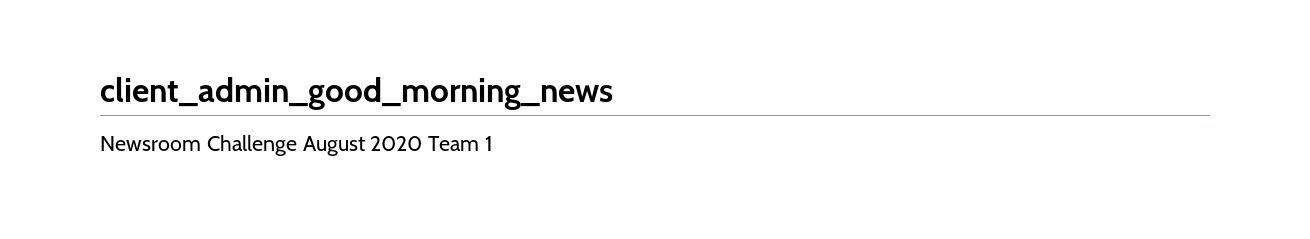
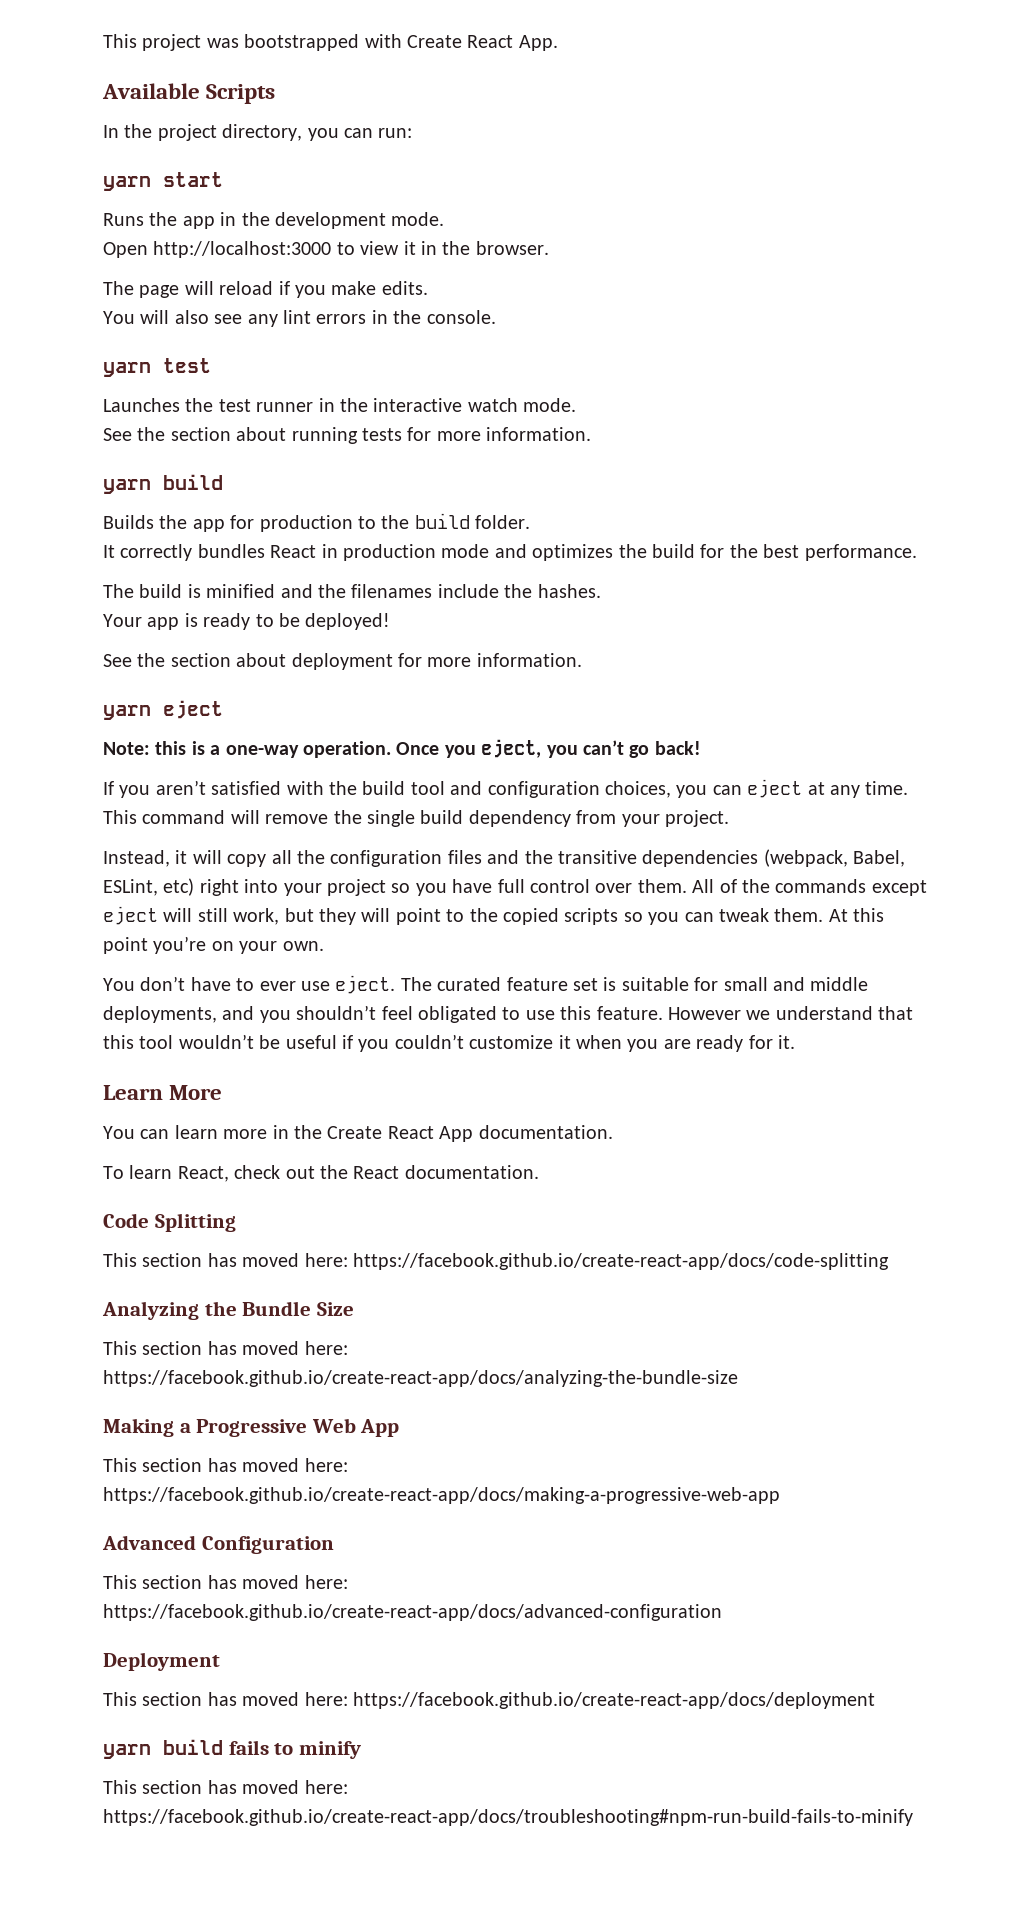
[100,77,613,110] [100,135,494,156] client_admin_good_morning_news // Newsroom Challenge August 2020 Team 1 -> [103,34,558,51] [102,83,276,104] [103,124,413,141] [103,172,223,191] [103,212,445,229] [103,241,549,258] [103,281,428,298] [103,310,496,327] [103,358,211,377] [103,398,577,412] [103,427,592,444] [103,474,223,494] [103,513,531,532] [103,544,917,561] [103,584,601,598] [103,613,391,630] [103,653,582,670] [103,700,223,720] [103,739,701,758] [103,779,909,798] [103,810,729,827] [103,849,906,867] [103,878,927,896] [103,906,885,925] [103,936,324,954] [103,975,869,994] [103,1005,914,1023] [103,1034,795,1052] [103,1085,223,1100] [103,1125,613,1142] [103,1165,539,1182] [103,1213,236,1232] [103,1253,889,1270] [102,1301,354,1320] [103,1341,348,1355] [103,1370,738,1387] [103,1418,400,1437] [103,1458,348,1472] [103,1487,780,1504] [102,1535,334,1554] [103,1575,348,1589] [103,1604,722,1621] [103,1652,220,1671] [103,1692,875,1709] [103,1739,361,1759] [103,1780,348,1794] [103,1809,913,1826] This project was bootstrapped with Create React App. // Available Scripts // In the project directory, you can run: // yarn start // Runs the app in the development mode. // Open http://localhost:3000 to view it in the browser. // The page will reload if you make edits. // You will also see any lint errors in the console. // yarn test // Launches the test runner in the interactive watch mode. // See the section about running tests for more information. // yarn build // Builds the app for production to the build folder. // It correctly bundles React in production mode and optimizes the build for the best performance. // The build is minified and the filenames include the hashes. // Your app is ready to be deployed! // See the section about deployment for more information. // yarn eject // Note: this is a one-way operation. Once you eject, you can’t go back! // If you aren’t satisfied with the build tool and configuration choices, you can eject at any time. This command will remove the single build dependency from your project. // Instead, it will copy all the configuration files and the transitive dependencies (webpack, Babel, ESLint, etc) right into your project so you have full control over them. All of the commands except eject will still work, but they will point to the copied scripts so you can tweak them. At this point you’re on your own. // You don’t have to ever use eject. The curated feature set is suitable for small and middle deployments, and you shouldn’t feel obligated to use this feature. However we understand that this tool wouldn’t be useful if you couldn’t customize it when you are ready for it. // Learn More // You can learn more in the Create React App documentation. // To learn React, check out the React documentation. // Code Splitting // This section has moved here: https://facebook.github.io/create-react-app/docs/code-splitting // Analyzing the Bundle Size // This section has moved here: https://facebook.github.io/create-react-app/docs/analyzing-the-bundle-size // Making a Progressive Web App // This section has moved here: https://facebook.github.io/create-react-app/docs/making-a-progressive-web-app // Advanced Configuration // This section has moved here: https://facebook.github.io/create-react-app/docs/advanced-configuration // Deployment // This section has moved here: https://facebook.github.io/create-react-app/docs/deployment // yarn build fails to minify // This section has moved here: https://facebook.github.io/create-react-app/docs/troubleshooting#npm-run-build-fails-to-minify

